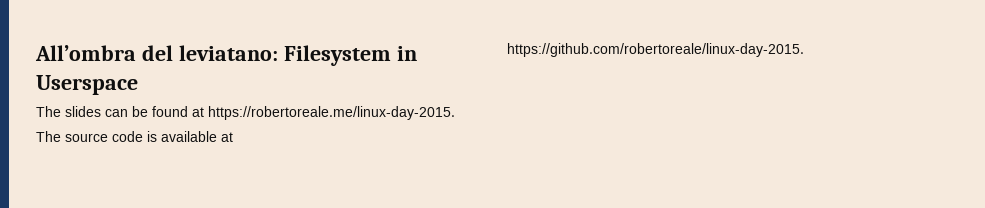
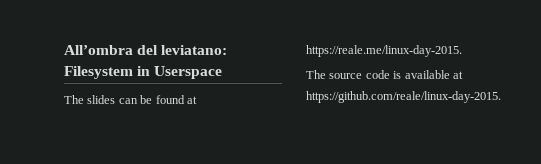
[208,106,455,120] https://robertoreale.me/linux-day-2015. -> [306,45,462,57] https://reale.me/linux-day-2015.
[507,43,804,57] https://github.com/robertoreale/linux-day-2015. -> [306,91,501,103] https://github.com/reale/linux-day-2015.

